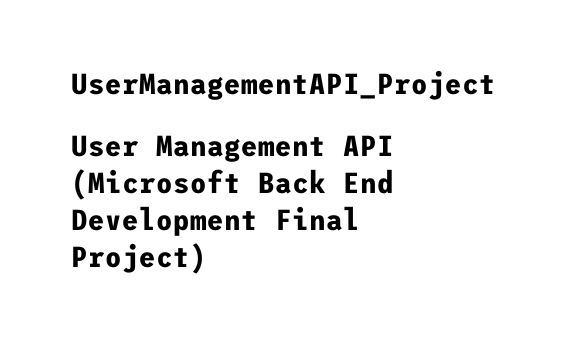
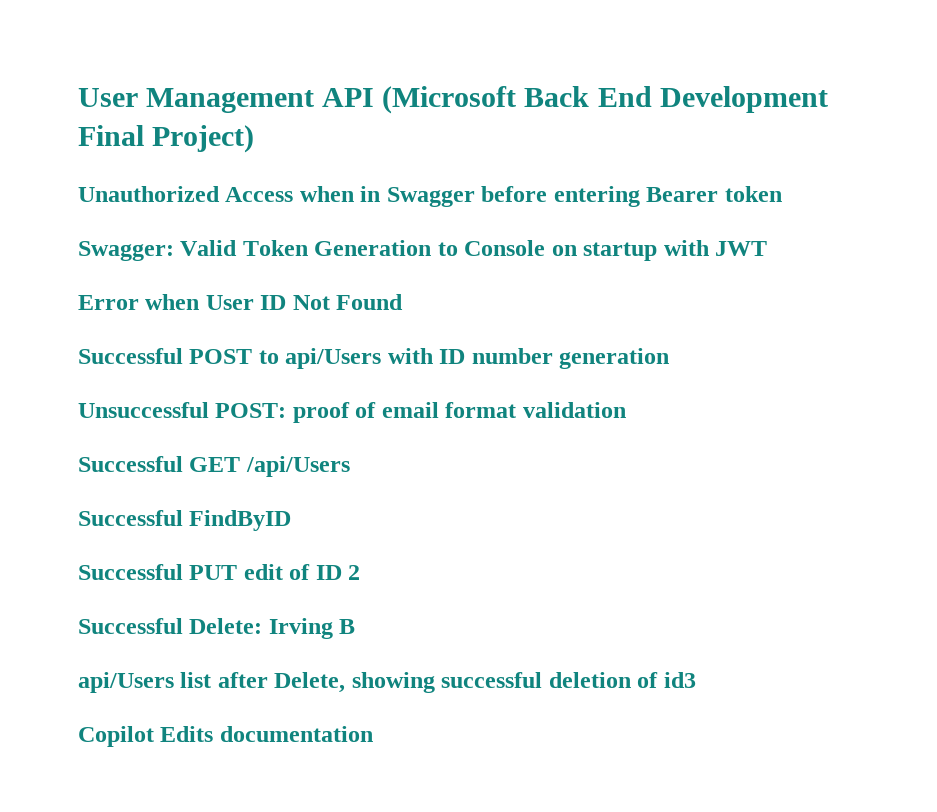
[71,70,496,100] UserManagementAPI_Project // -> (78, 97) none
(207, 258) none -> [78,186,782,207] [78,240,768,261] [78,294,404,310] [78,348,670,369] [78,402,626,423] [78,456,350,477] [78,510,292,531] [78,564,361,580] [78,618,356,639] [78,672,696,693] [78,726,373,747] // Unauthorized Access when in Swagger before entering Bearer token // Swagger: Valid Token Generation to Console on startup with JWT // Error when User ID Not Found // Successful POST to api/Users with ID number generation // Unsuccessful POST: proof of email format validation // Successful GET /api/Users // Successful FindByID // Successful PUT edit of ID 2 // Successful Delete: Irving B // api/Users list after Delete, showing successful deletion of id3 // Copilot Edits documentation

